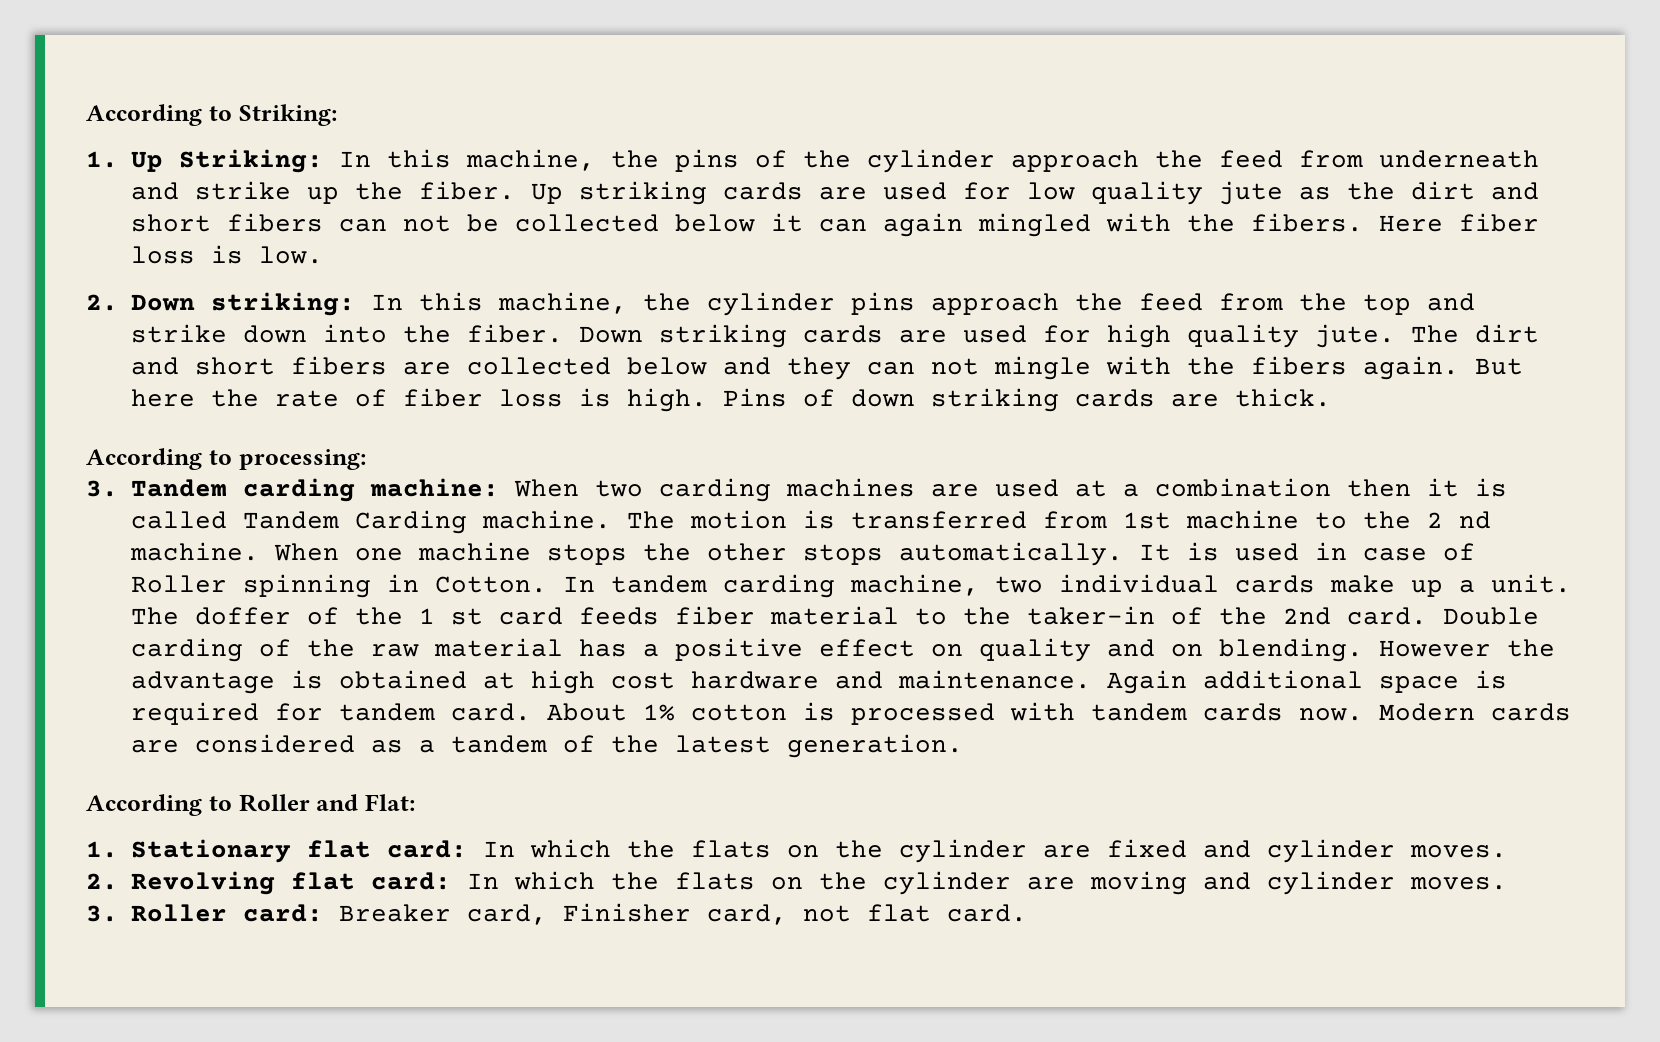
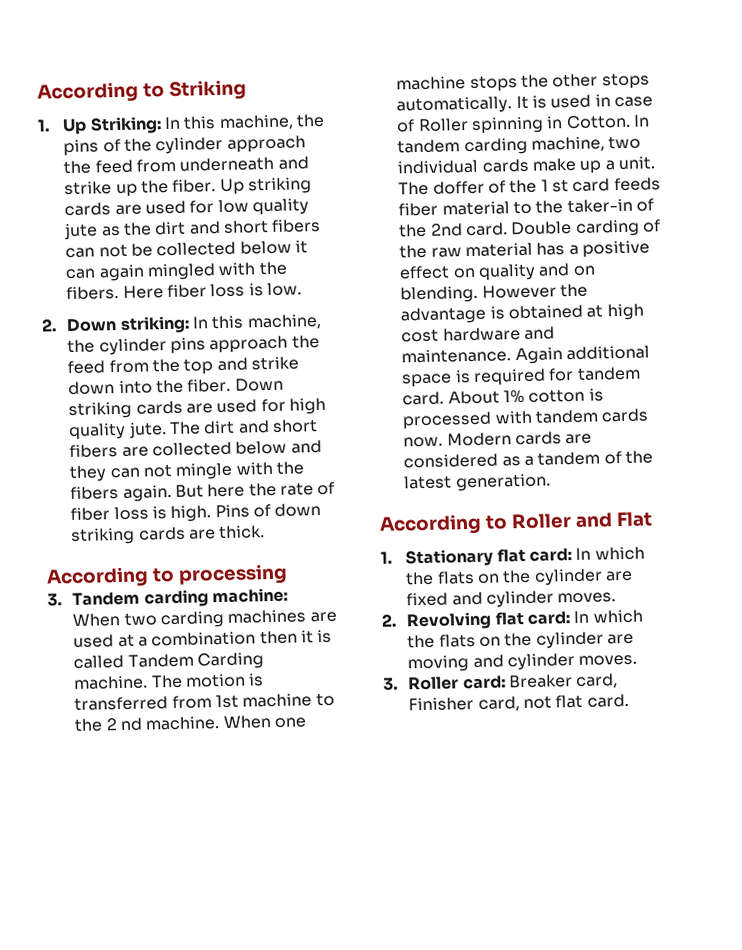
[86,104,337,126] According to Striking: -> [37,79,247,104] According to Striking
[238,449,366,470] processing: -> [177,563,288,586] processing
[365,794,415,811] Flat: -> [615,511,653,528] Flat

